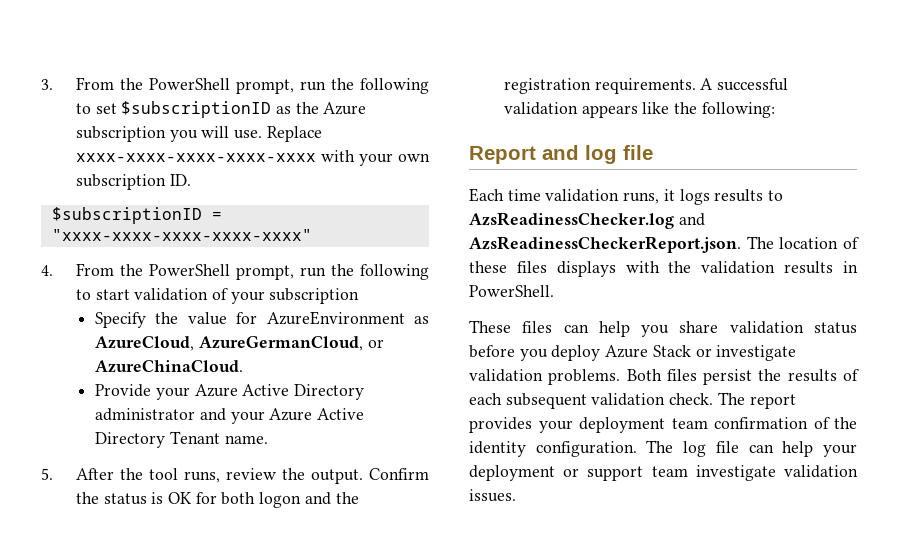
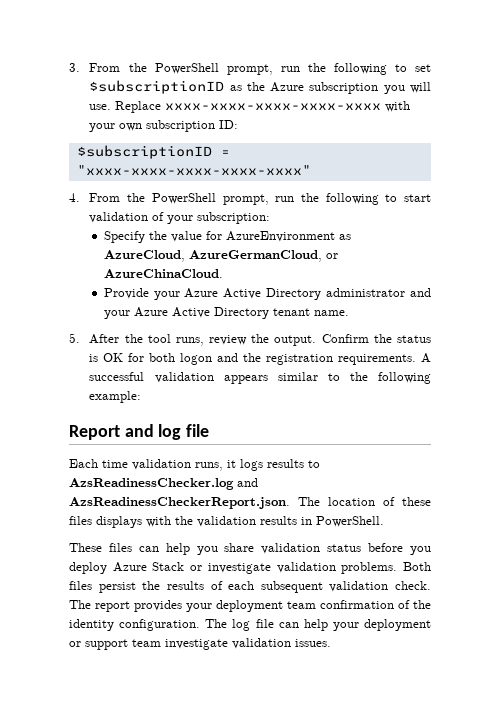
[169,174,191,186] ID. -> [219,120,239,129] ID:
[269,288,360,304] subscription -> [197,212,271,224] subscription:
[169,431,220,444] Tenant -> [272,308,310,316] tenant
[642,102,775,118] like the following: -> [277,372,432,384] [89,391,142,403] similar to the following example:

